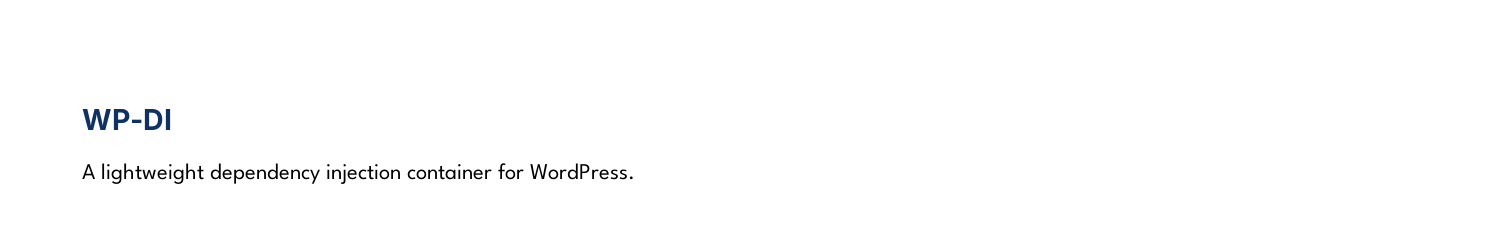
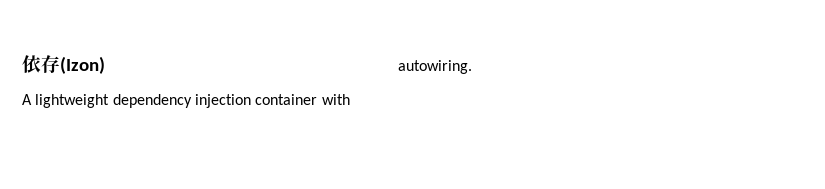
[82,109,172,130] WP-DI -> [22,55,105,74] 依存(Izon)
[498,163,636,180] for WordPress. -> [321,94,350,105] [398,60,472,74] with autowiring.

